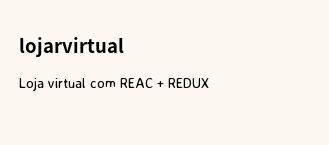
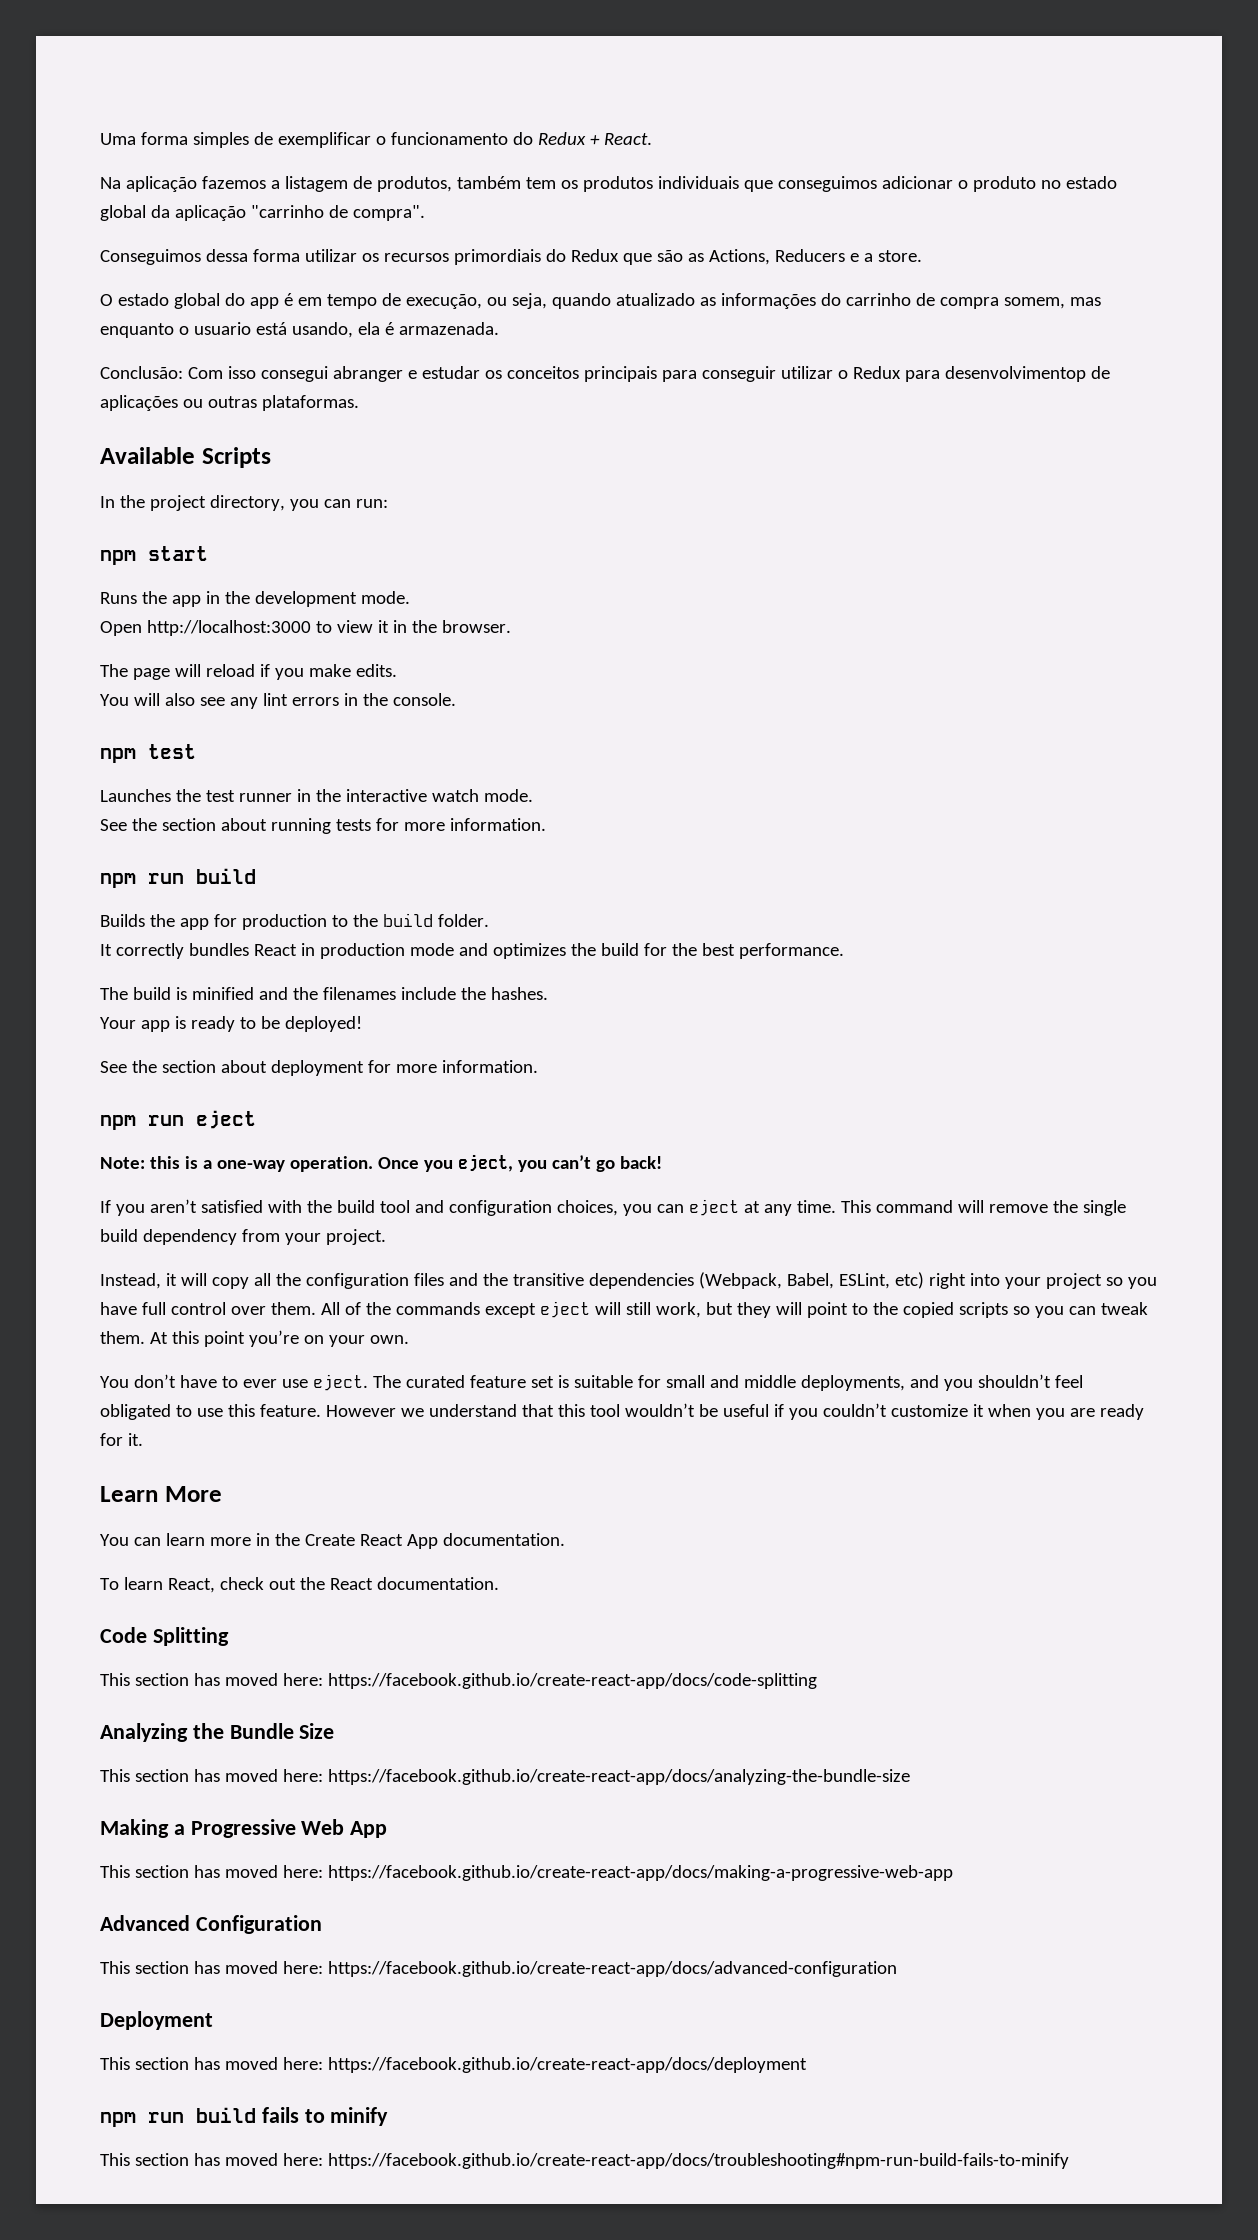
[19,37,124,57] [19,77,209,91] lojarvirtual // Loja virtual com REAC + REDUX -> [100,132,652,148] [100,176,1117,192] [100,205,425,221] [100,249,922,265] [100,293,1101,309] [100,322,499,338] [100,366,1110,382] [100,395,359,411] [100,447,271,468] [100,495,388,511] [100,546,208,565] [100,591,410,607] [100,620,511,636] [100,664,397,680] [100,693,456,709] [100,744,196,763] [100,789,533,802] [100,818,546,834] [100,868,256,888] [100,913,489,930] [100,943,844,959] [100,987,548,1000] [100,1016,362,1032] [100,1060,538,1076] [100,1110,256,1130] [100,1154,662,1172] [100,1199,1126,1216] [100,1229,386,1245] [100,1272,1157,1289] [100,1301,1148,1318] [100,1330,409,1347] [100,1374,1083,1391] [100,1403,1144,1420] [100,1433,143,1446] [100,1486,222,1502] [100,1533,565,1549] [100,1577,499,1593] [100,1627,229,1646] [100,1673,817,1689] [100,1723,335,1742] [100,1769,910,1785] [100,1819,388,1838] [100,1865,953,1881] [100,1915,322,1934] [100,1961,897,1977] [100,2011,213,2030] [100,2057,807,2073] [100,2107,389,2127] [100,2153,1069,2169] Uma forma simples de exemplificar o funcionamento do Redux + React. // Na aplicação fazemos a listagem de produtos, também tem os produtos individuais que conseguimos adicionar o produto no estado global da aplicação "carrinho de compra". // Conseguimos dessa forma utilizar os recursos primordiais do Redux que são as Actions, Reducers e a store. // O estado global do app é em tempo de execução, ou seja, quando atualizado as informações do carrinho de compra somem, mas enquanto o usuario está usando, ela é armazenada. // Conclusão: Com isso consegui abranger e estudar os conceitos principais para conseguir utilizar o Redux para desenvolvimentop de aplicações ou outras plataformas. // Available Scripts // In the project directory, you can run: // npm start // Runs the app in the development mode. // Open http://localhost:3000 to view it in the browser. // The page will reload if you make edits. // You will also see any lint errors in the console. // npm test // Launches the test runner in the interactive watch mode. // See the section about running tests for more information. // npm run build // Builds the app for production to the build folder. // It correctly bundles React in production mode and optimizes the build for the best performance. // The build is minified and the filenames include the hashes. // Your app is ready to be deployed! // See the section about deployment for more information. // npm run eject // Note: this is a one-way operation. Once you eject, you can’t go back! // If you aren’t satisfied with the build tool and configuration choices, you can eject at any time. This command will remove the single build dependency from your project. // Instead, it will copy all the configuration files and the transitive dependencies (Webpack, Babel, ESLint, etc) right into your project so you have full control over them. All of the commands except eject will still work, but they will point to the copied scripts so you can tweak them. At this point you’re on your own. // You don’t have to ever use eject. The curated feature set is suitable for small and middle deployments, and you shouldn’t feel obligated to use this feature. However we understand that this tool wouldn’t be useful if you couldn’t customize it when you are ready for it. // Learn More // You can learn more in the Create React App documentation. // To learn React, check out the React documentation. // Code Splitting // This section has moved here: https://facebook.github.io/create-react-app/docs/code-splitting // Analyzing the Bundle Size // This section has moved here: https://facebook.github.io/create-react-app/docs/analyzing-the-bundle-size // Making a Progressive Web App // This section has moved here: https://facebook.github.io/create-react-app/docs/making-a-progressive-web-app // Advanced Configuration // This section has moved here: https://facebook.github.io/create-react-app/docs/advanced-configuration // Deployment // This section has moved here: https://facebook.github.io/create-react-app/docs/deployment // npm run build fails to minify // This section has moved here: https://facebook.github.io/create-react-app/docs/troubleshooting#npm-run-build-fails-to-minify

